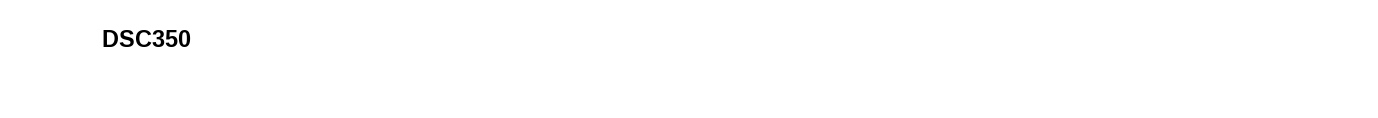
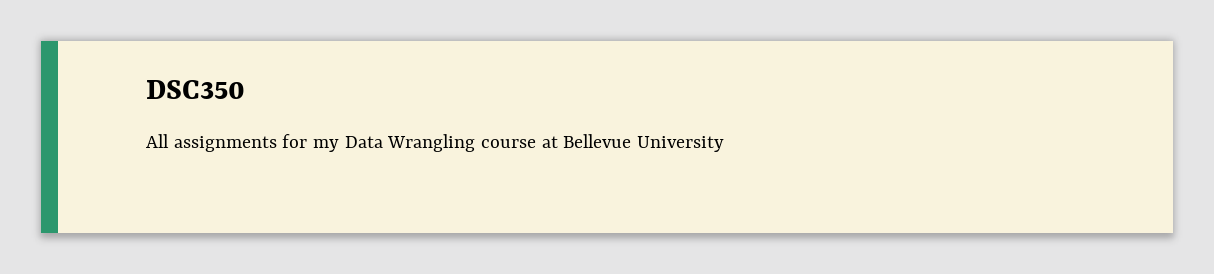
(191, 38) none -> [146,134,725,152] // All assignments for my Data Wrangling course at Bellevue University

